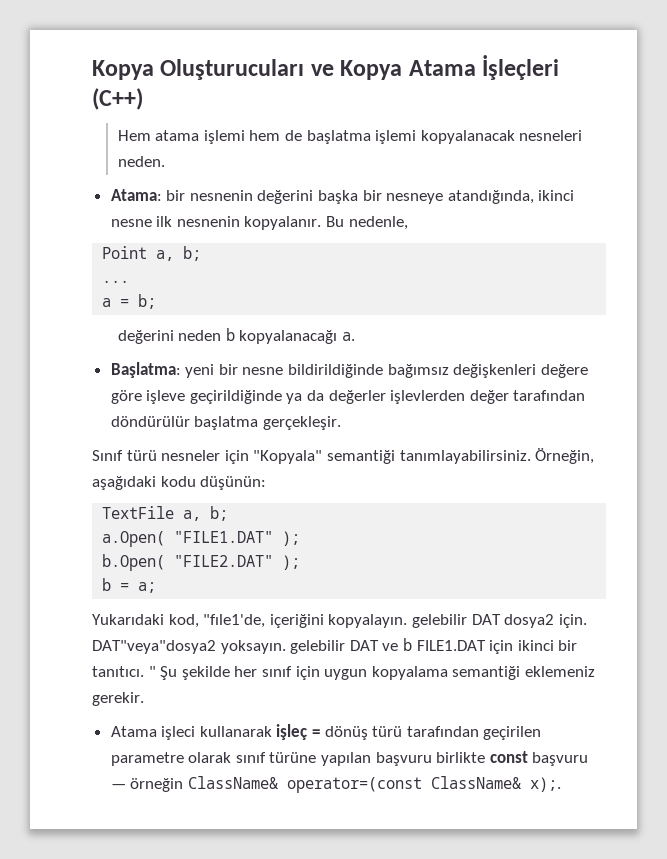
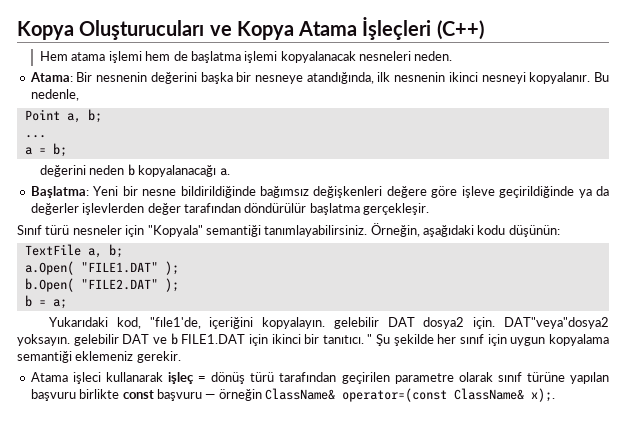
[166,190,186,201] bir -> [76,72,93,82] Bir
[538,190,575,201] [110,216,240,227] ikinci nesne ilk nesnenin -> [377,72,526,84] ilk nesnenin ikinci nesneyi
[185,364,215,378] yeni -> [93,186,119,196] Yeni

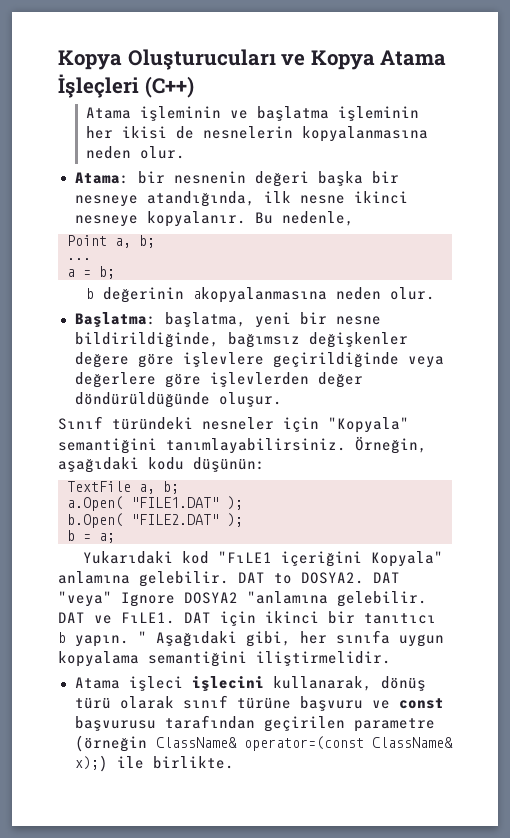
[40,51,453,63] [29,72,197,84] Hem atama işlemi hem de başlatma işlemi kopyalanacak nesneleri neden. // Atama: Bir nesnenin değerini -> [85,106,419,121] [85,126,428,142] [85,146,185,159] [74,171,309,187] Atama işleminin ve başlatma işleminin her ikisi de nesnelerin kopyalanmasına neden olur. // Atama: bir nesnenin değeri
[394,72,526,84] nesnenin ikinci nesneyi -> [299,191,408,204] [74,215,138,227] nesne ikinci nesneye
[40,164,230,177] [30,186,609,198] [30,203,429,215] değerini neden b kopyalanacağı a. // Başlatma: Yeni bir nesne bildirildiğinde bağımsız değişkenleri değere göre işleve geçirildiğinde ya da değerler işlevlerden değer tarafından döndürülür başlatma gerçekleşir. -> [85,287,435,303] [74,312,381,328] [74,332,408,348] [74,352,444,368] [74,372,363,388] [74,392,282,408] b değerinin akopyalanmasına neden olur. // Başlatma: başlatma, yeni bir nesne bildirildiğinde, bağımsız değişkenler değere göre işlevlere geçirildiğinde veya değerlere göre işlevlerden değer döndürüldüğünde oluşur.
[45,225,70,235] türü -> [112,417,193,430] türündeki
[205,225,261,237] semantiği -> [58,438,157,454] semantiğini
[116,317,609,329] [17,333,609,346] [17,351,181,363] [30,372,609,384] [30,388,555,402] kod, "fıle1'de, içeriğini kopyalayın. gelebilir DAT dosya2 için. DAT"veya"dosya2 yoksayın. gelebilir DAT ve b FILE1.DAT için ikinci bir tanıtıcı. " Şu şekilde her sınıf için uygun kopyalama semantiği eklemeniz gerekir. // Atama işleci kullanarak işleç = dönüş türü tarafından geçirilen parametre olarak sınıf türüne yapılan başvuru birlikte const başvuru — örneğin ClassName& operator=(const ClassName& x);. -> [182,551,444,567] [58,571,400,587] [58,591,427,607] [58,611,436,626] [58,630,444,647] [58,651,391,667] [74,676,426,691] [74,695,444,711] [74,715,435,732] [74,735,453,752] [74,755,234,772] kod "FıLE1 içeriğini Kopyala" anlamına gelebilir. DAT to DOSYA2. DAT "veya" Ignore DOSYA2 "anlamına gelebilir. DAT ve FıLE1. DAT için ikinci bir tanıtıcı b yapın. " Aşağıdaki gibi, her sınıfa uygun kopyalama semantiğini iliştirmelidir. // Atama işleci işlecini kullanarak, dönüş türü olarak sınıf türüne başvuru ve const başvurusu tarafından geçirilen parametre (örneğin ClassName& operator=(const ClassName& x);) ile birlikte.

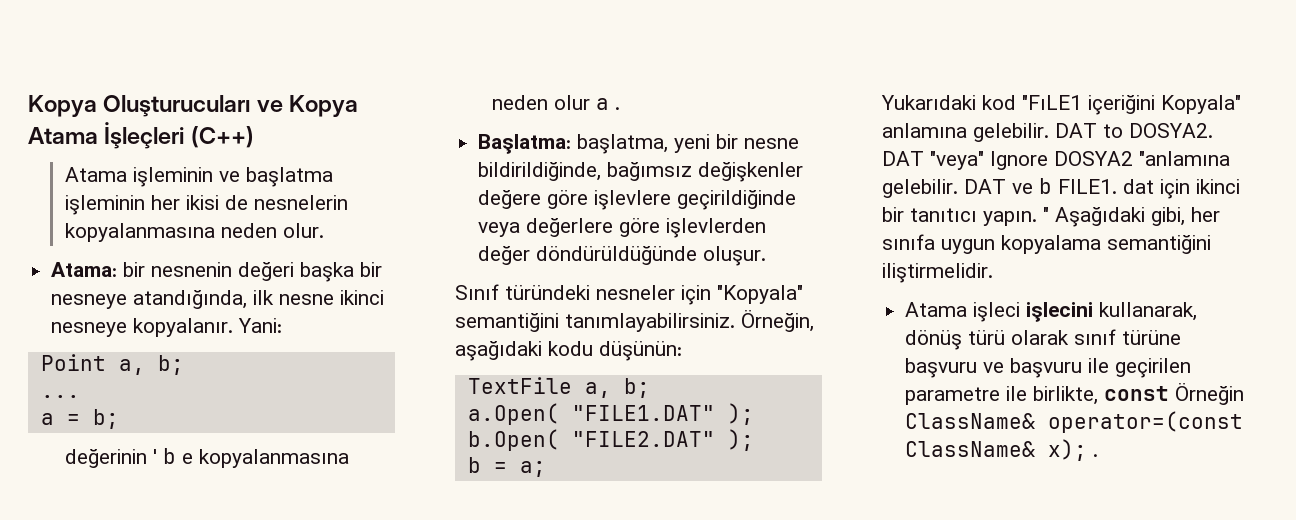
[254,211,354,226] Bu nedenle, -> [238,318,283,333] Yani:
[85,287,435,303] b değerinin akopyalanmasına neden olur. -> [64,448,349,468] [491,95,620,110] değerinin ' b e kopyalanmasına neden olur a .
[121,612,211,624] FıLE1. DAT -> [1039,178,1154,194] b FILE1. dat
[58,632,66,643] b -> (977, 215) none
[398,698,444,709] [74,715,435,732] [74,735,453,752] [74,755,234,772] const başvurusu tarafından geçirilen parametre (örneğin ClassName& operator=(const ClassName& x);) ile birlikte. -> [1010,358,1192,378] [905,383,1245,405] [905,411,1244,433] [905,439,1099,461] başvuru ile geçirilen parametre ile birlikte, const Örneğin ClassName& operator=(const ClassName& x); .

